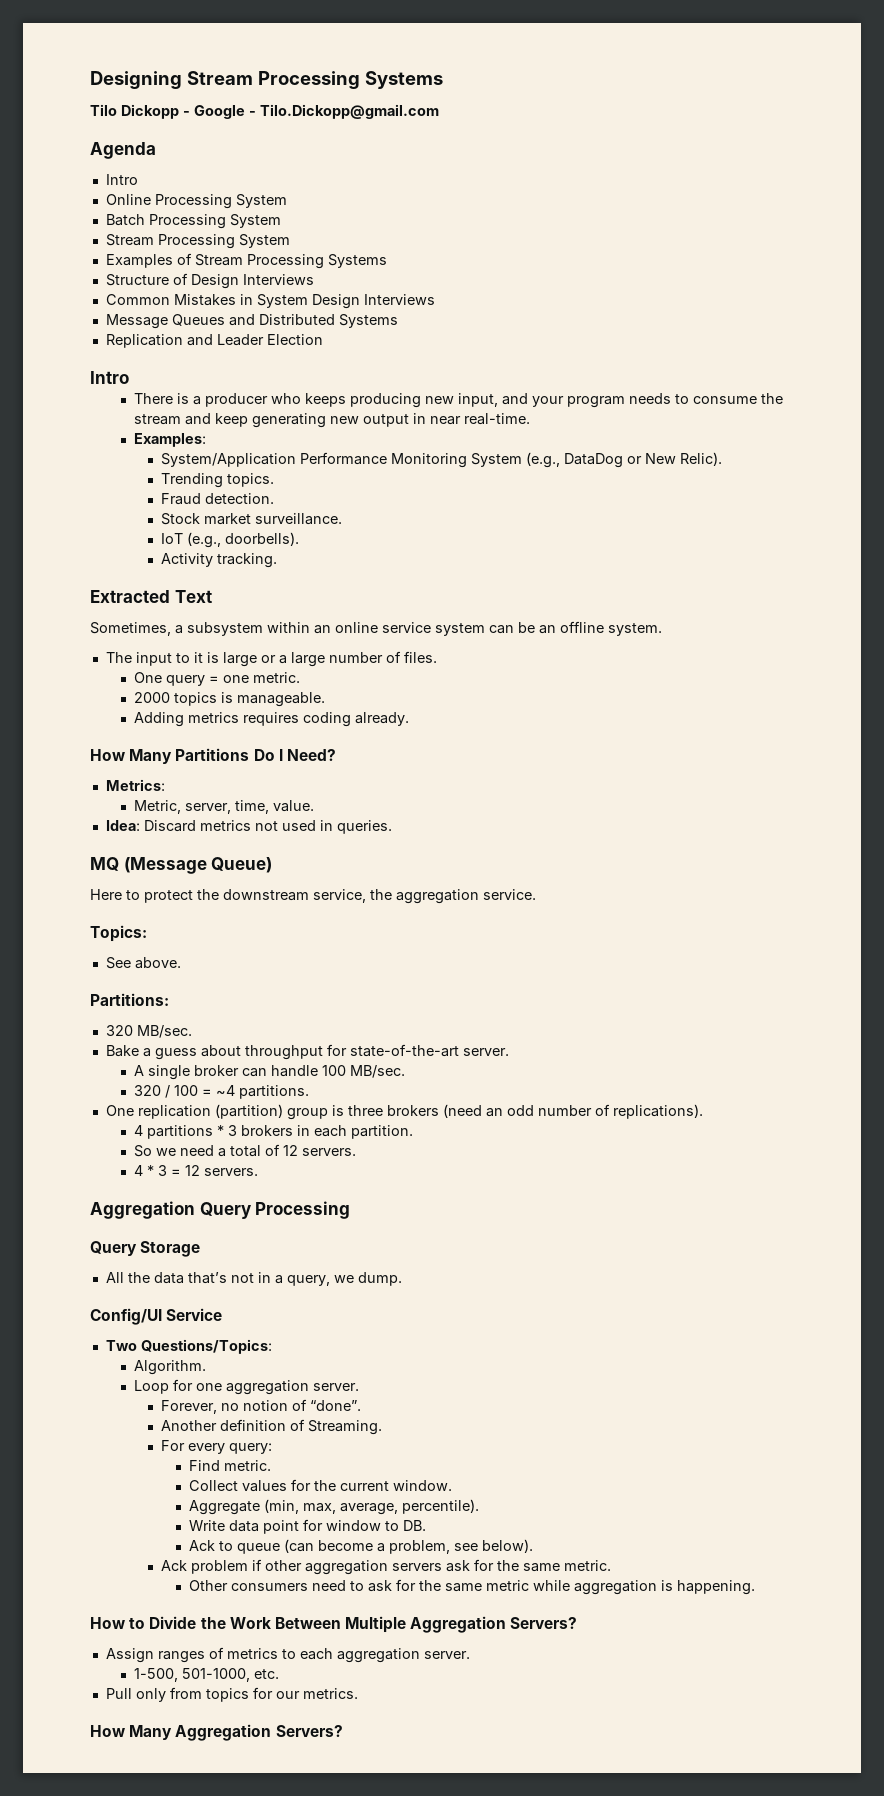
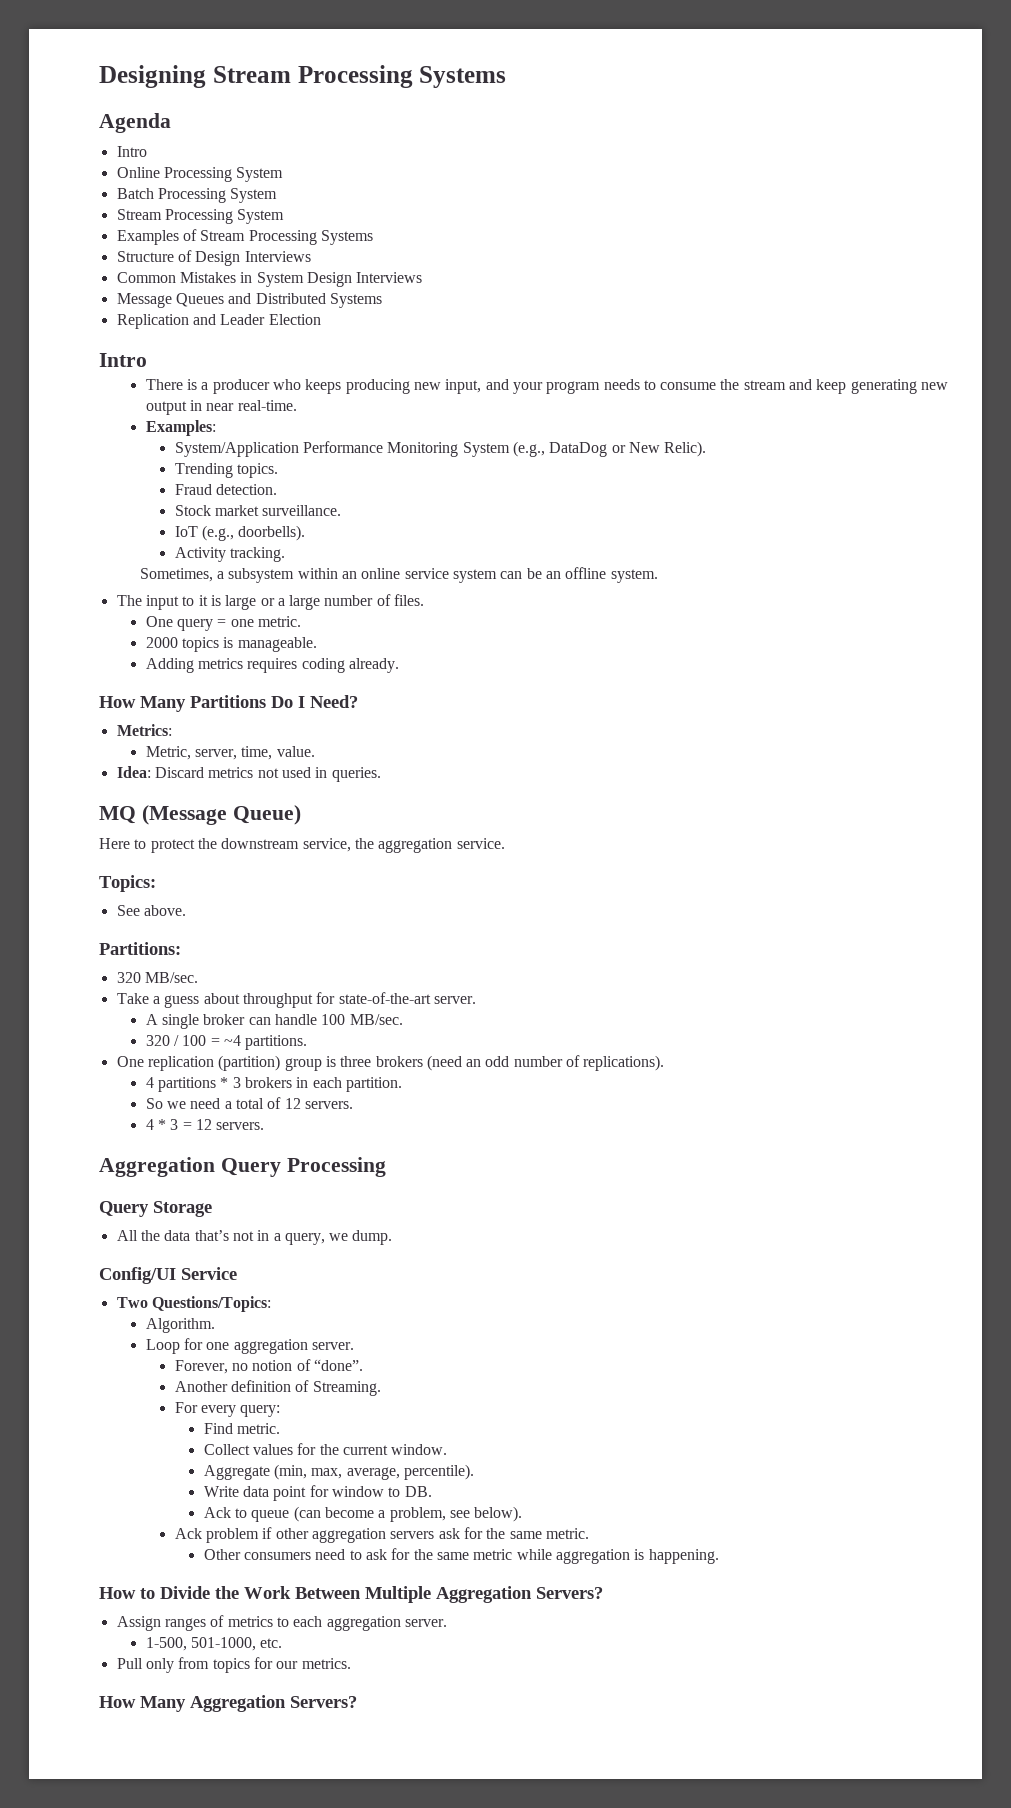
[90,104,439,119] // Tilo Dickopp - Google - Tilo.Dickopp@gmail.com -> (507, 77) none
[90,590,212,603] // Extracted Text -> (286, 554) none
[105,1045,139,1057] Bake -> [116,993,149,1004] Take

